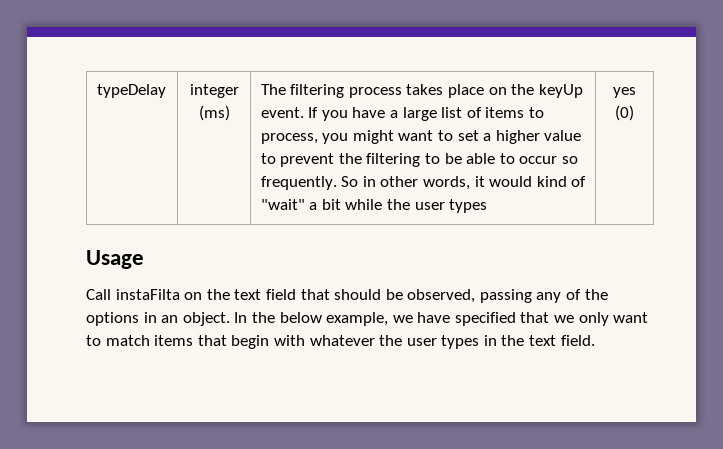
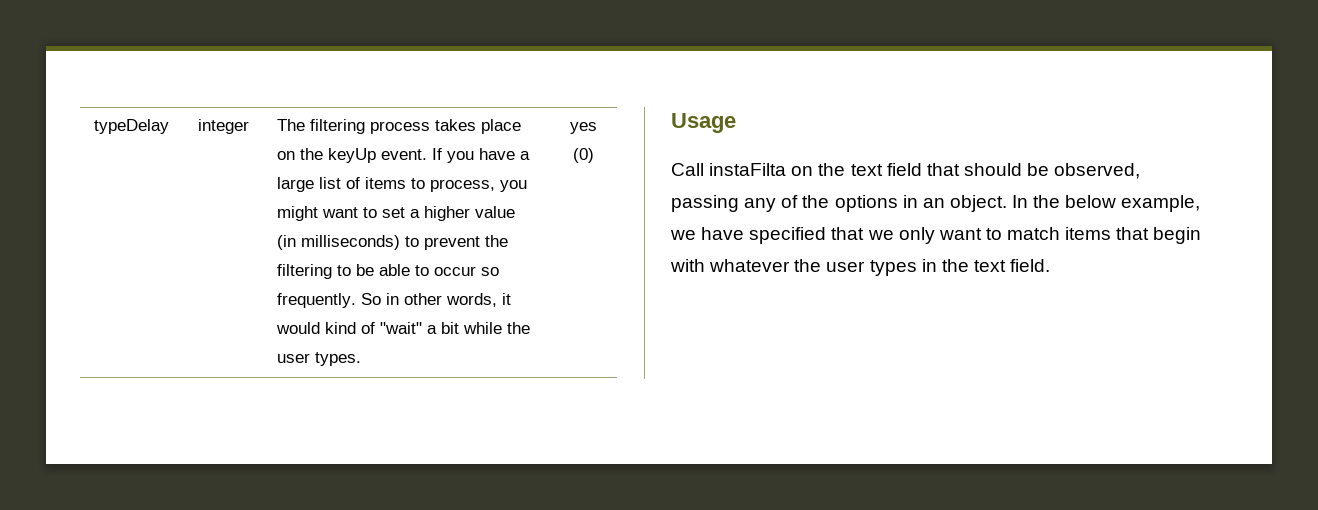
[198,105,230,121] (ms) -> (249, 126) none
(582, 135) none -> [276,235,400,250] (in milliseconds)
[449,199,488,213] types -> [314,352,361,366] types.

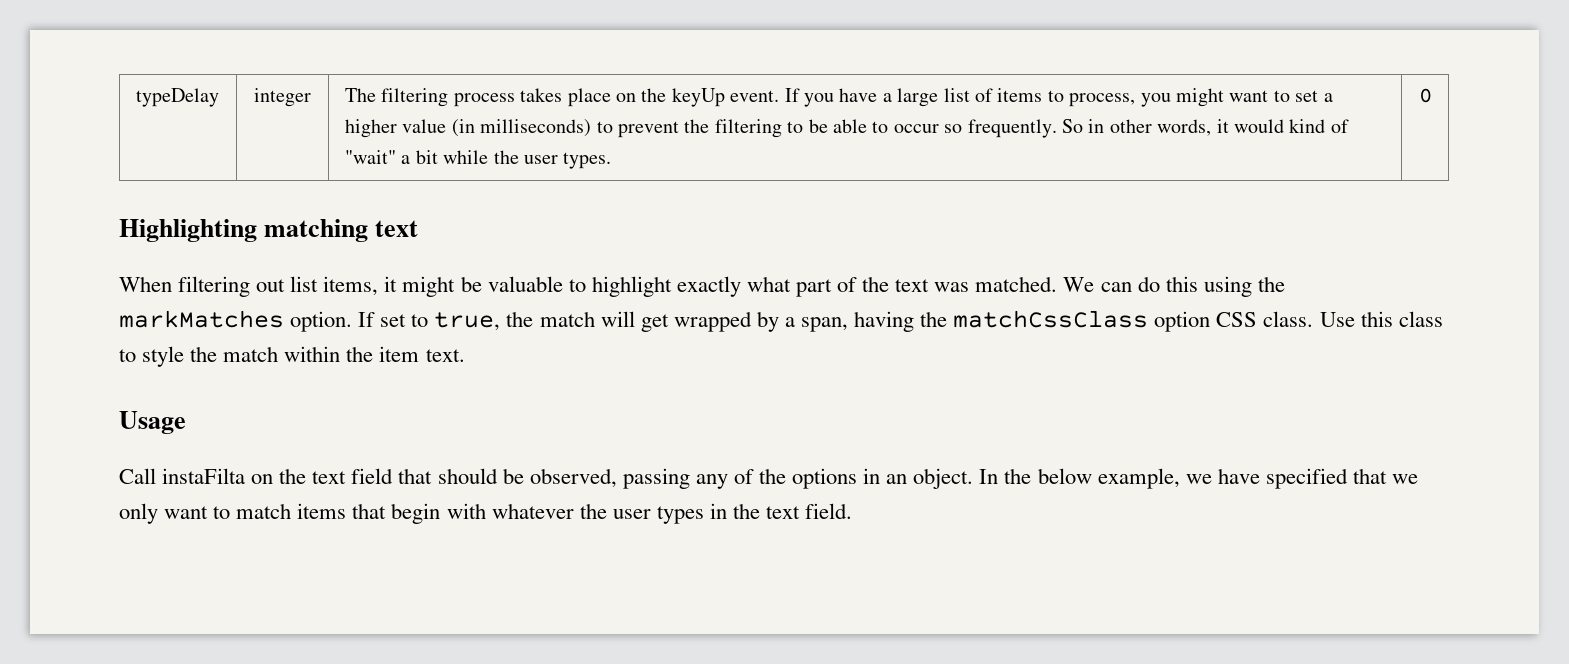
[570,122,597,134] [573,148,594,163] yes (0) -> [1418,88,1432,103] [119,219,419,242] [119,276,1285,297] [119,310,1443,332] [119,346,465,367] 0 // Highlighting matching text // When filtering out list items, it might be valuable to highlight exactly what part of the text was matched. We can do this using the markMatches option. If set to true, the match will get wrapped by a span, having the matchCssClass option CSS class. Use this class to style the match within the item text.

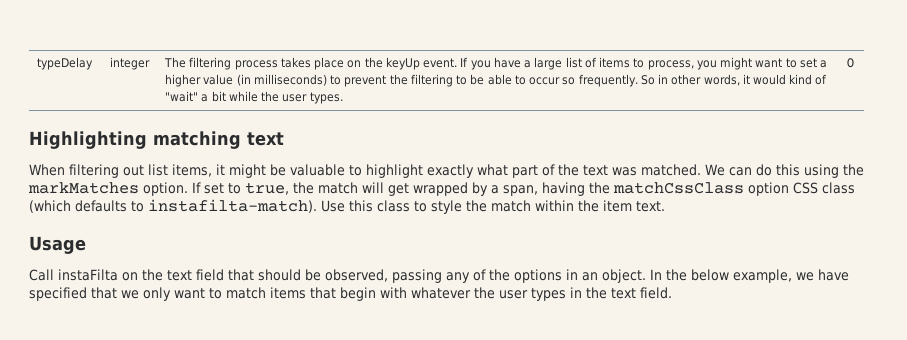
[1263,311,1314,327] class. -> [822,182,855,194] [29,199,317,213] class (which defaults to instafilta-match).

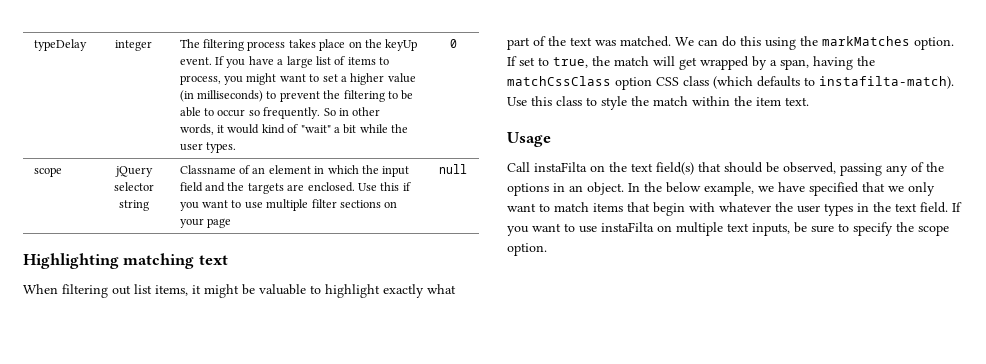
(855, 63) none -> [33,167,62,177] [114,166,153,177] [113,182,154,191] [118,200,149,211] [179,165,410,177] [179,182,411,194] [179,199,398,211] [179,218,231,228] [439,164,467,174] // scope | jQuery selector string | Classname of an element in which the input field and the targets are enclosed. Use this if you want to use multiple filter sections on your page | null
[195,269,224,281] field -> [656,162,694,175] field(s)
(672, 293) none -> [952,202,962,212] [507,222,949,236] [507,243,547,256] If you want to use instaFilta on multiple text inputs, be sure to specify the scope option.

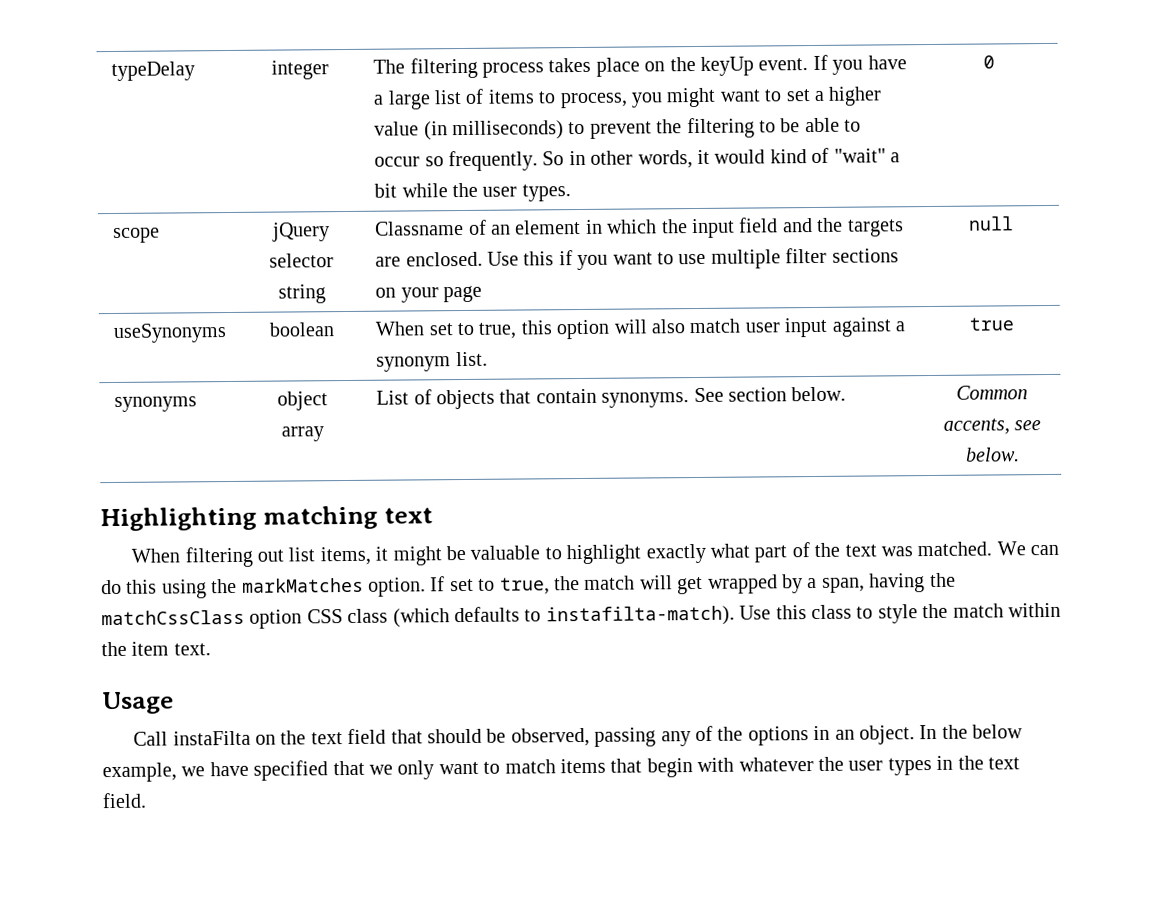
(467, 169) none -> [113,323,228,343] [269,322,334,337] [375,317,905,340] [376,351,488,372] [968,317,1014,331] [114,396,198,412] [277,391,328,411] [281,426,324,442] [376,386,847,410] [956,385,1028,400] [942,418,1042,435] [965,447,1020,462] // useSynonyms | boolean | When set to true, this option will also match user input against a synonym list. | true // synonyms | object array | List of objects that contain synonyms. See section below. | Common accents, see below.
[656,162,694,175] field(s) -> [347,728,387,745] field
[952,202,962,212] [507,222,949,236] [507,243,547,256] If you want to use instaFilta on multiple text inputs, be sure to specify the scope option. -> (147, 800) none

